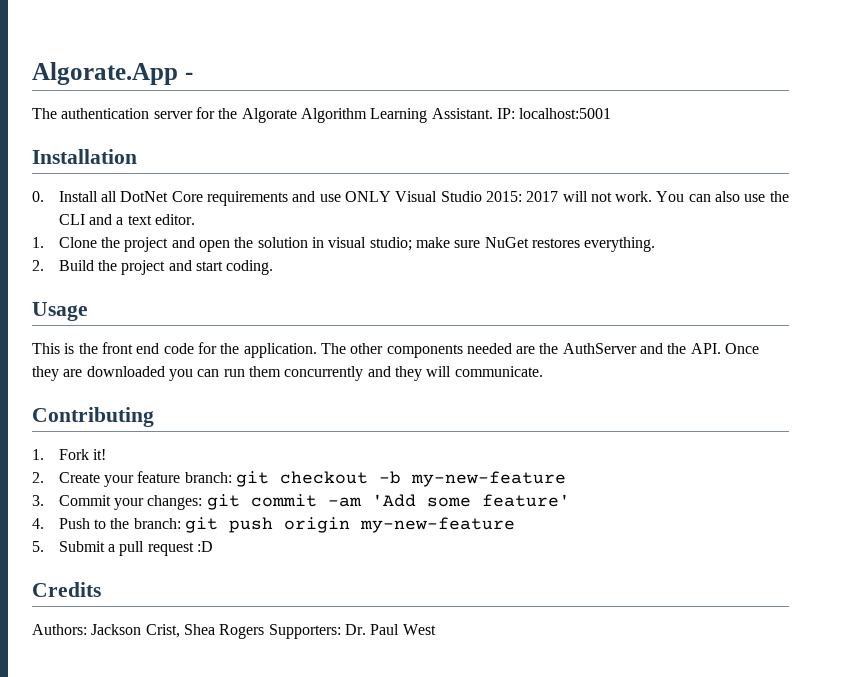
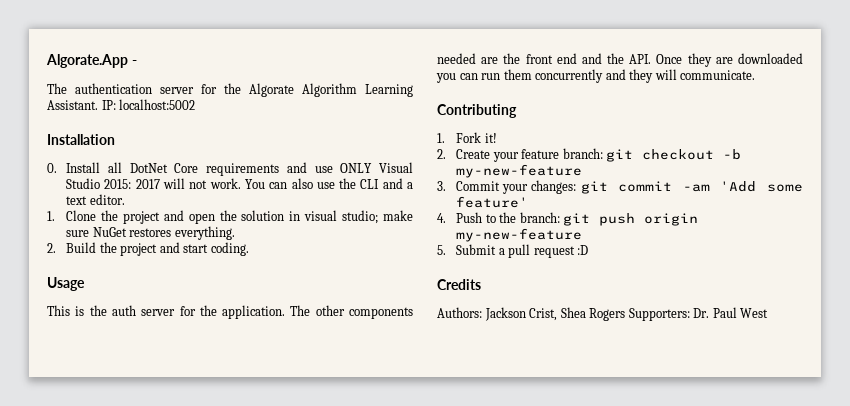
[519,108,612,119] localhost:5001 -> [119,99,196,110] localhost:5002
[101,342,194,354] front end code -> [111,305,176,316] auth server
[562,343,637,354] AuthServer -> [525,53,577,64] front end

